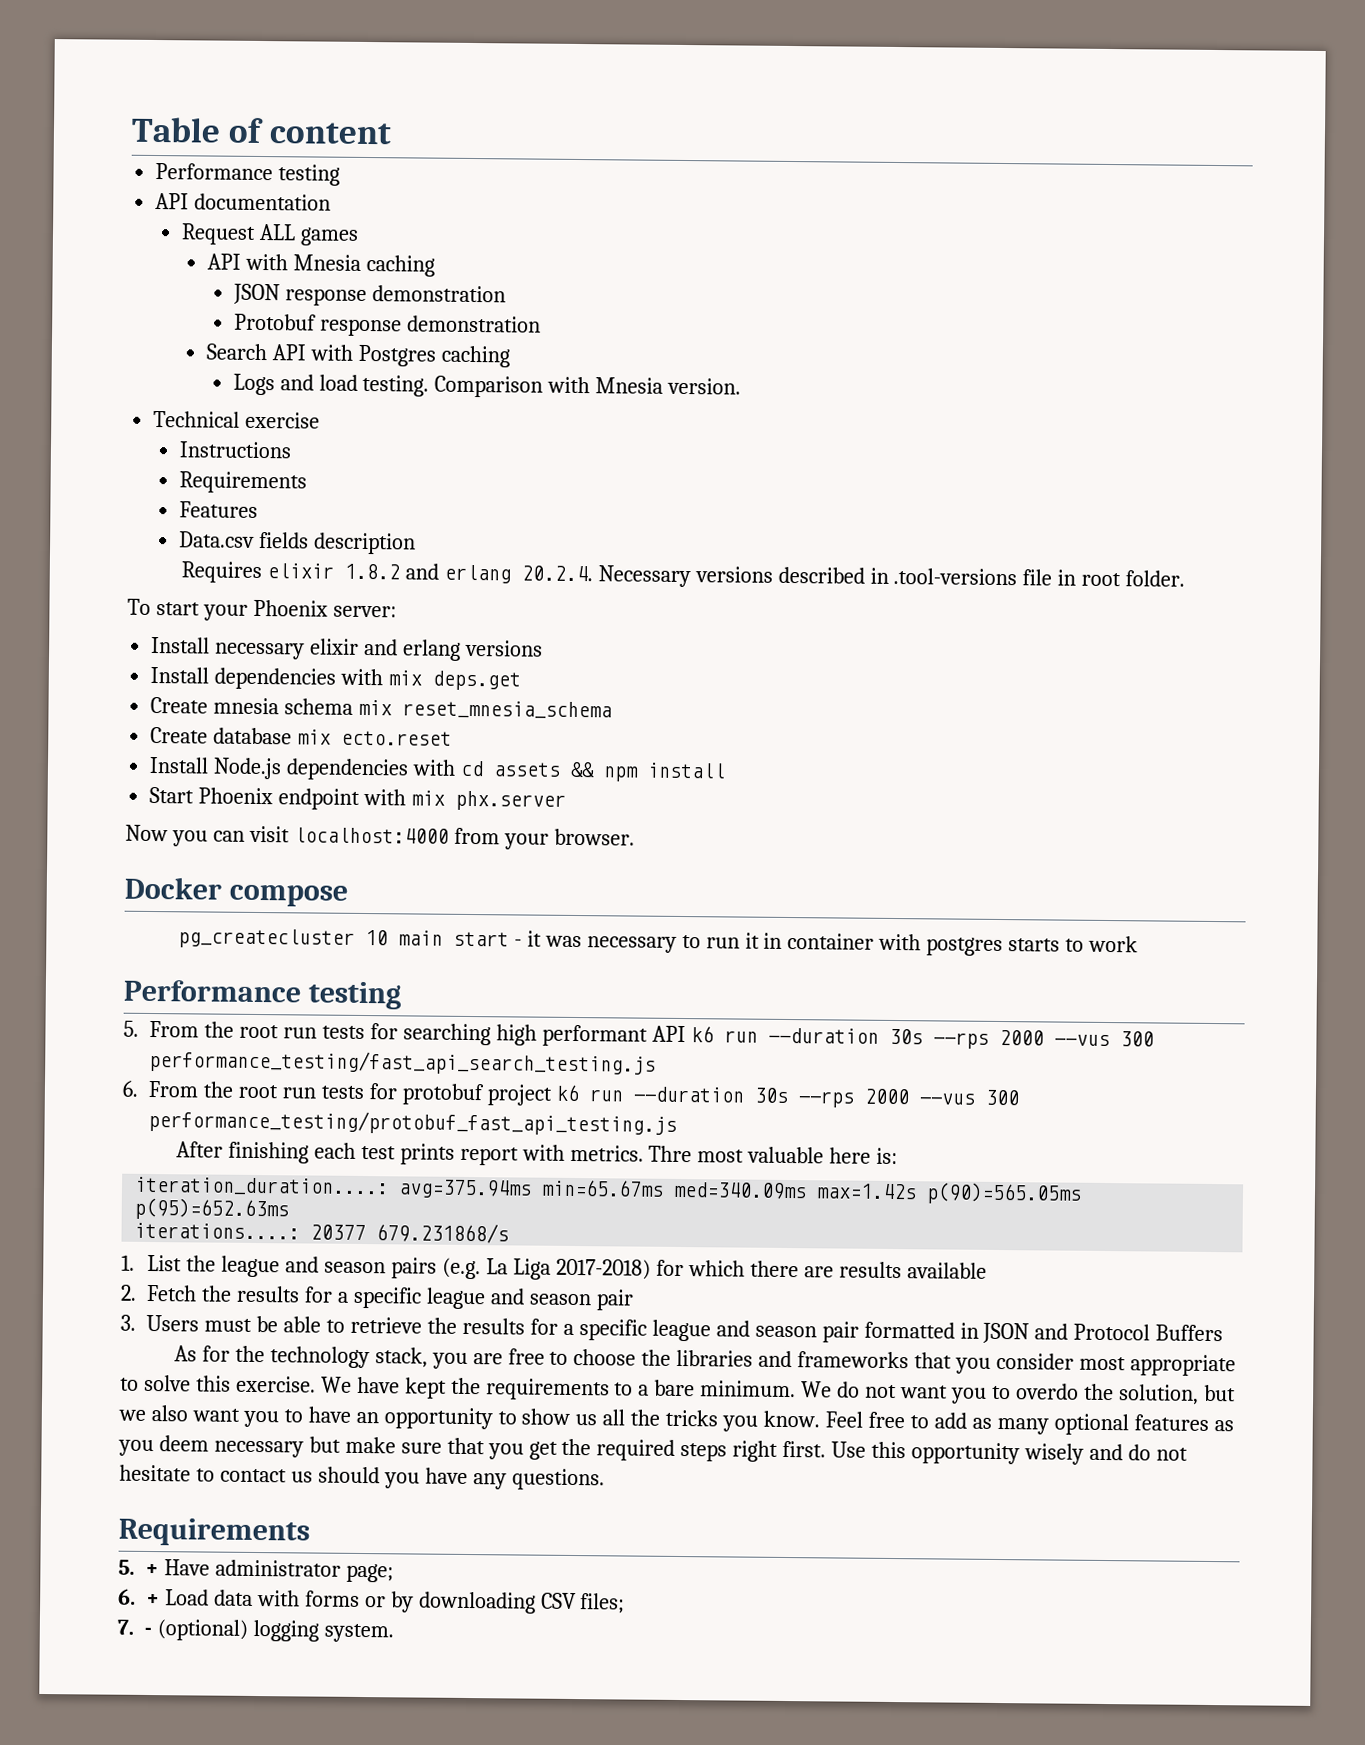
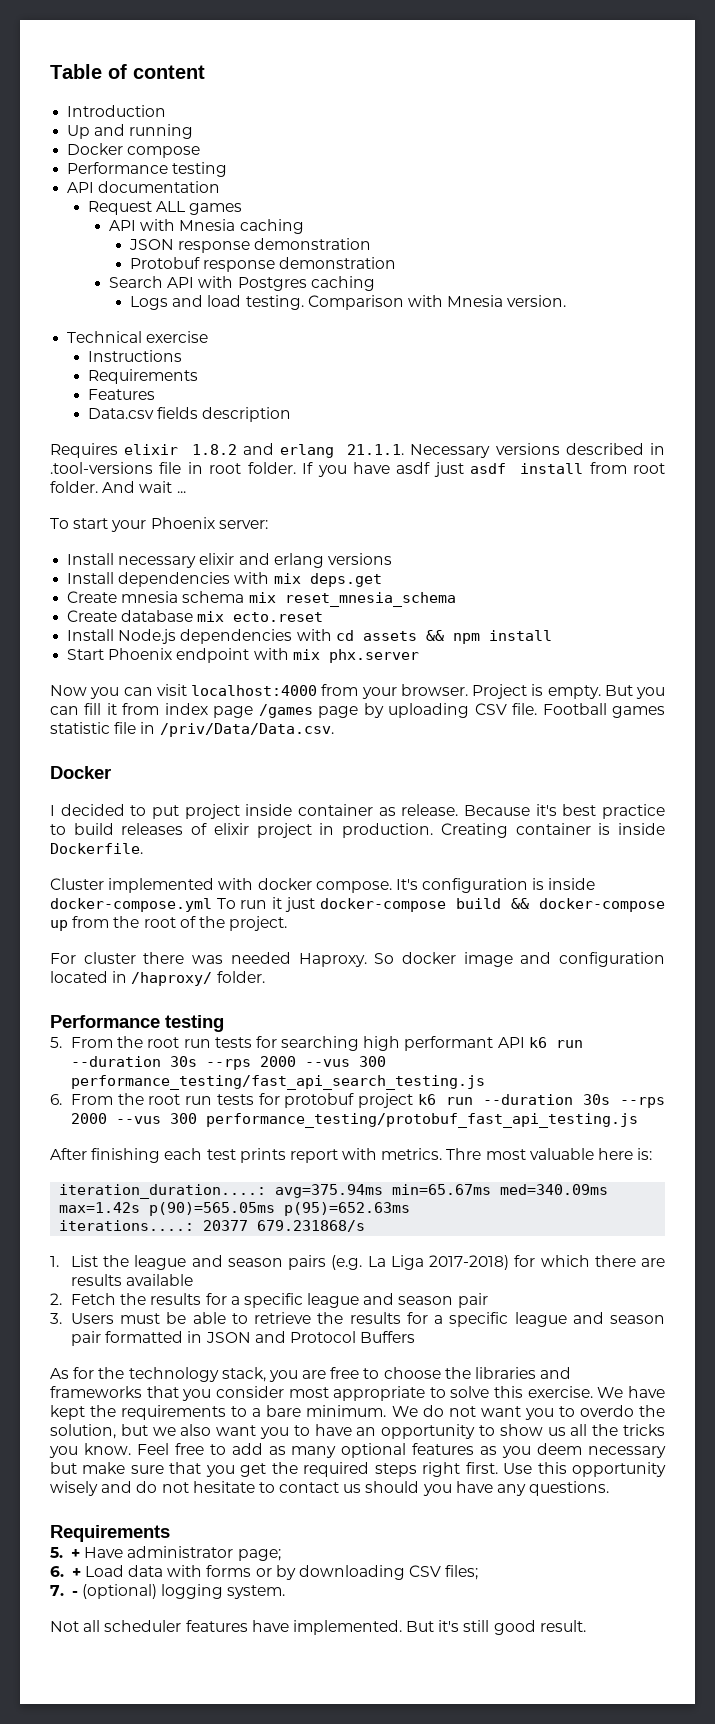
(392, 133) none -> [67,105,167,117] [67,124,194,139] [67,143,201,158] // Introduction // Up and running // Docker compose
[520,565,593,582] 20.2.4. -> [347,444,405,455] 21.1.1.
(1186, 578) none -> [302,462,665,477] [50,481,186,493] If you have asdf just asdf install from root folder. And wait ...
[124,876,348,907] [177,928,1139,957] // Docker compose // pg_createcluster 10 main start - it was necessary to run it in container with postgres starts to work -> [472,684,665,699] [50,703,665,718] [50,722,334,737] [50,766,111,779] [50,804,665,819] [50,823,666,838] [50,843,143,854] [50,878,596,893] [50,897,665,912] [50,916,288,931] [50,952,665,967] [50,971,265,986] Project is empty. But you can fill it from index page /games page by uploading CSV file. Football games statistic file in /priv/Data/Data.csv. // Docker // I decided to put project inside container as release. Because it's best practice to build releases of elixir project in production. Creating container is inside Dockerfile. // Cluster implemented with docker compose. It's configuration is inside docker-compose.yml To run it just docker-compose build && docker-compose up from the root of the project. // For cluster there was needed Haproxy. So docker image and configuration located in /haproxy/ folder.
(394, 1633) none -> [50,1620,586,1635] // Not all scheduler features have implemented. But it's still good result.

